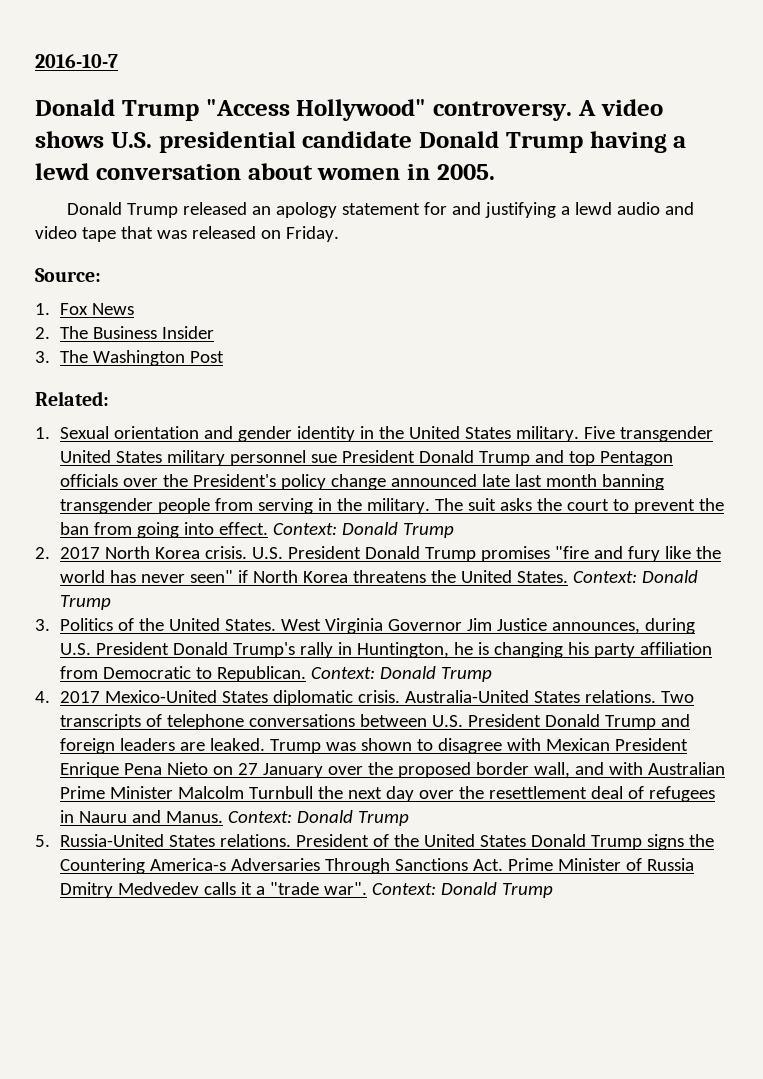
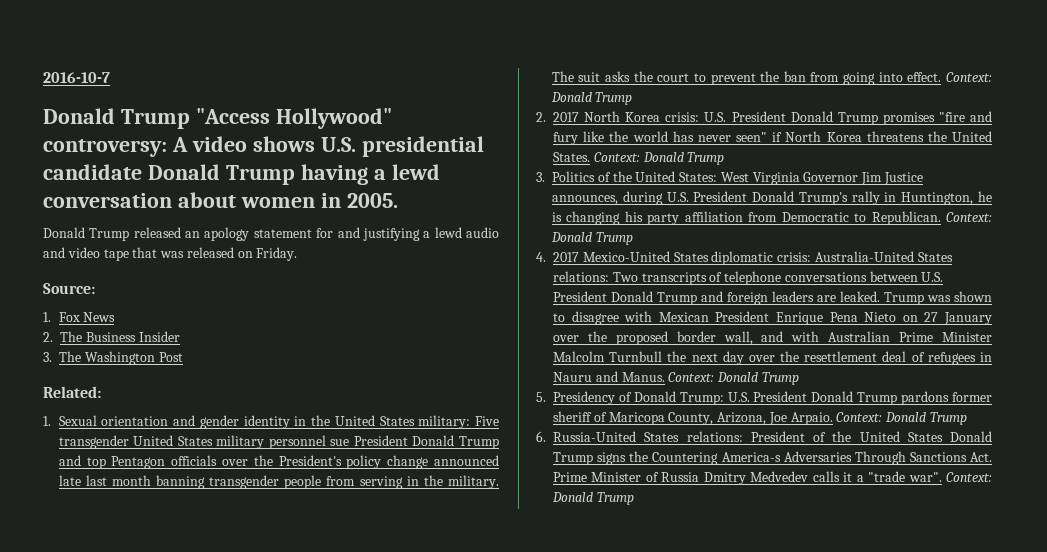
[433,101,572,121] controversy. -> [43,139,167,157] controversy:
[516,426,580,442] military. -> [418,415,471,429] military:
[205,546,248,559] crisis. -> [665,112,700,122] crisis:
[225,619,277,631] States. -> [679,172,718,182] States:
[358,690,401,703] crisis. -> [777,252,812,262] crisis:
[585,690,657,703] relations. -> [553,271,609,282] relations:
(50, 841) none -> [553,391,993,405] [553,411,968,425] [536,431,546,442] Presidency of Donald Trump: U.S. President Donald Trump pardons former sheriff of Maricopa County, Arizona, Joe Arpaio. Context: Donald Trump // 6.
[220,834,292,847] relations. -> [686,431,743,442] relations:

